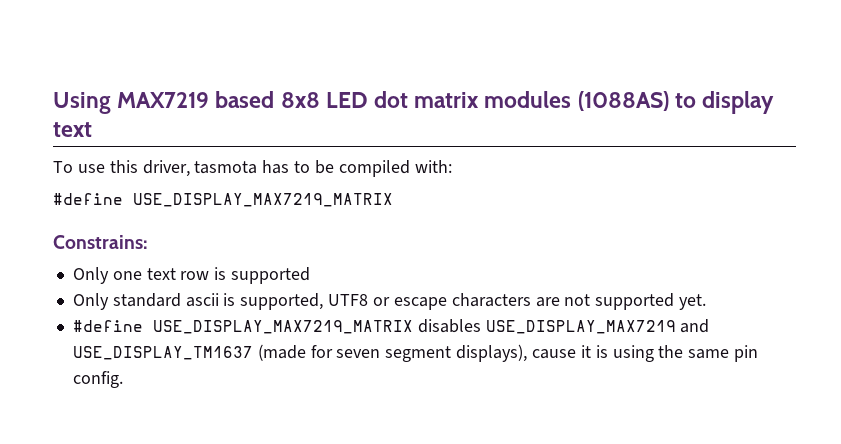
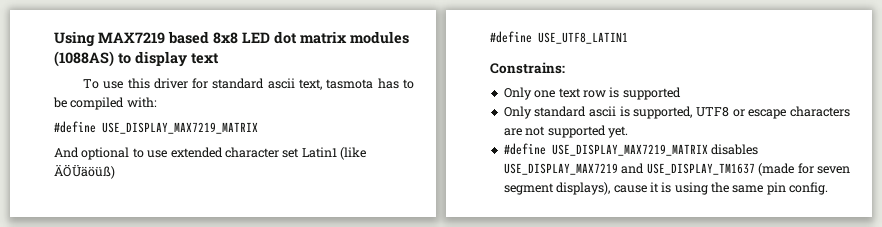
[142,160,190,177] driver, -> [153,78,323,90] driver for standard ascii text,
(393, 200) none -> [54,147,366,160] [54,165,115,179] [490,31,628,44] // And optional to use extended character set Latin1 (like ÄÖÜäöüß) // #define USE_UTF8_LATIN1

